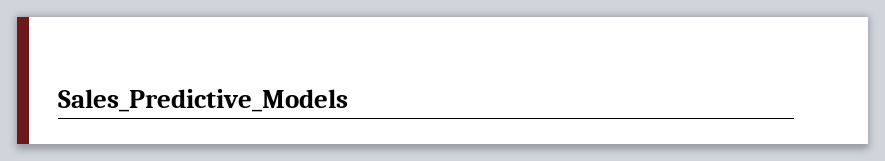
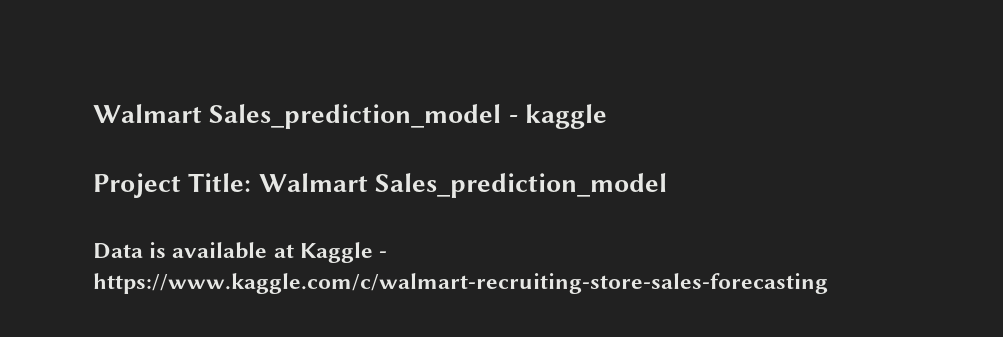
[58,89,348,112] Sales_Predictive_Models -> [93,104,607,129] [93,173,667,198] [93,242,388,263] [93,273,828,294] Walmart Sales_prediction_model - kaggle // Project Title: Walmart Sales_prediction_model // Data is available at Kaggle - https://www.kaggle.com/c/walmart-recruiting-store-sales-forecasting

